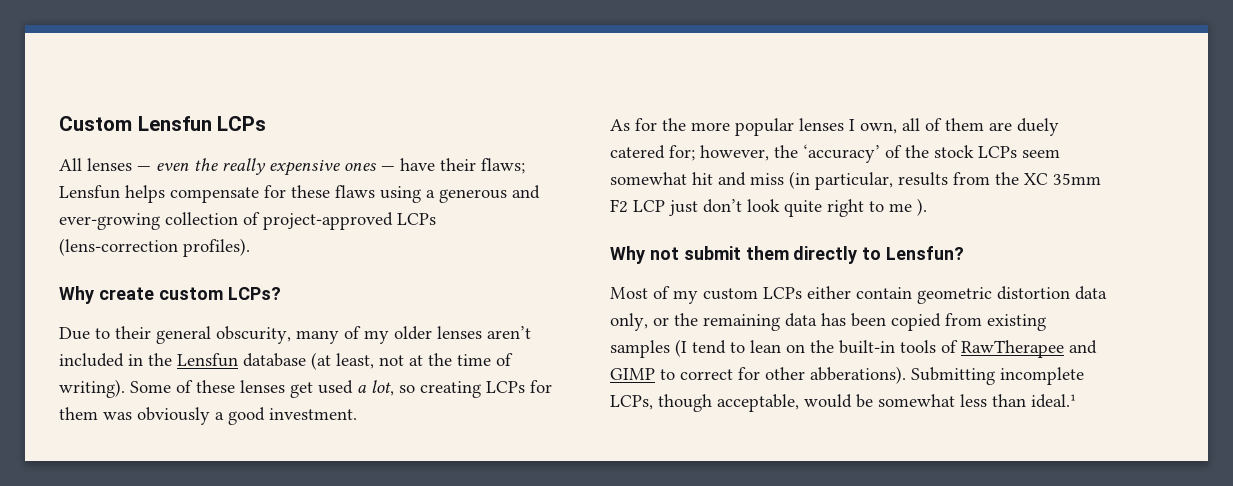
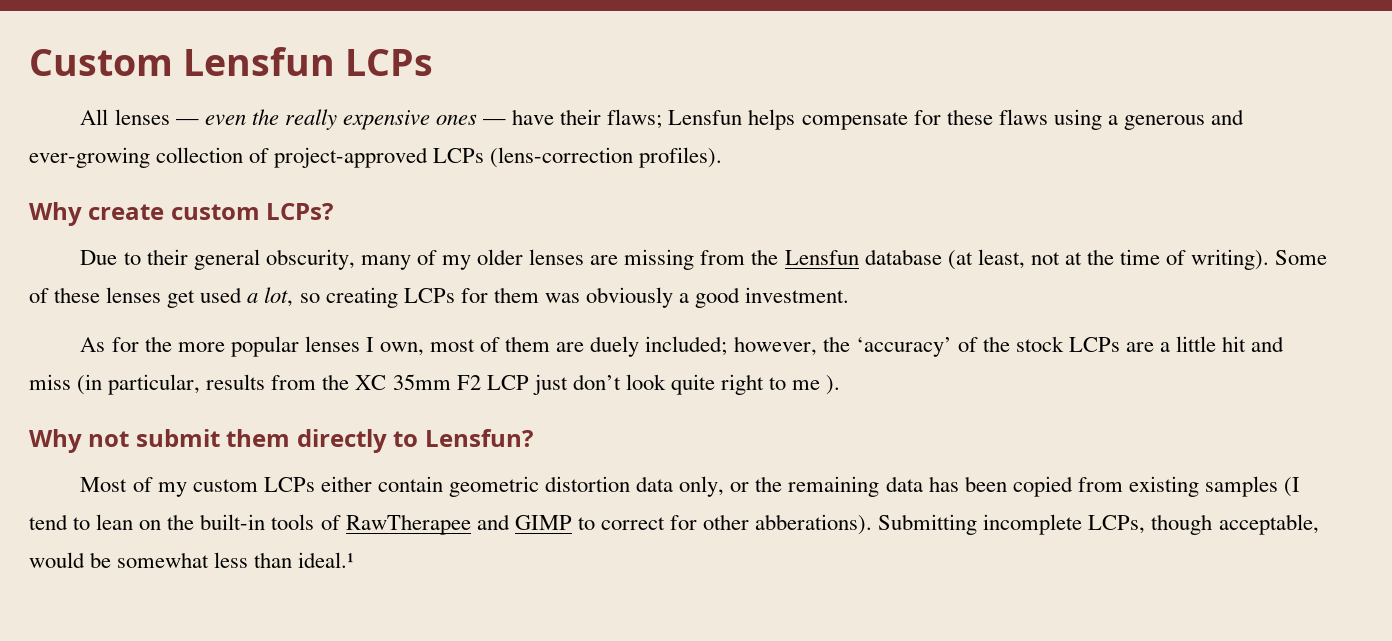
[487,326,531,339] [59,353,143,367] aren’t included in -> [590,249,746,270] are missing from
[902,118,920,131] all -> [430,339,476,352] most
[610,145,695,161] catered for; -> [645,336,728,356] included;
[1022,149,1060,158] [610,172,687,185] seem somewhat -> [1126,336,1217,352] are a little

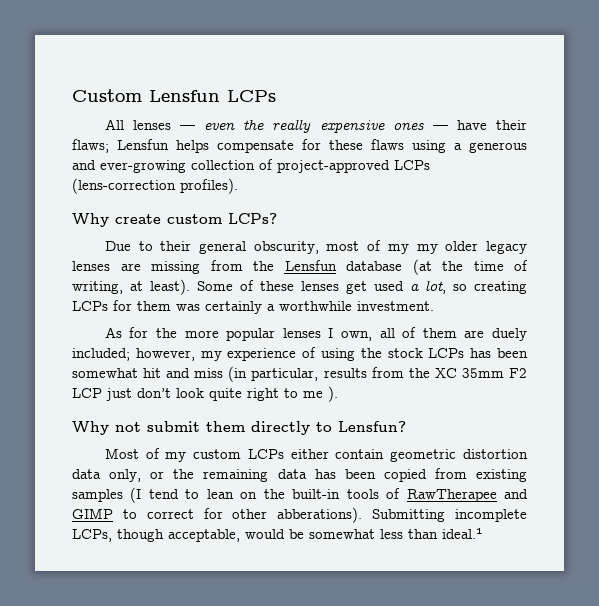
[360,249,524,270] many of my older -> [326,240,527,254] most of my my older legacy
[977,249,1270,270] least, not at the time of writing). -> [442,260,528,271] [72,279,190,295] the time of writing, at least).
[585,287,741,308] obviously a good -> [205,301,352,314] certainly a worthwhile
[430,339,476,352] most -> [379,328,395,338] all
[822,336,1217,357] the ‘accuracy’ of the stock LCPs are a little -> [200,347,528,361] [72,368,138,378] my experience of using the stock LCPs has been somewhat

